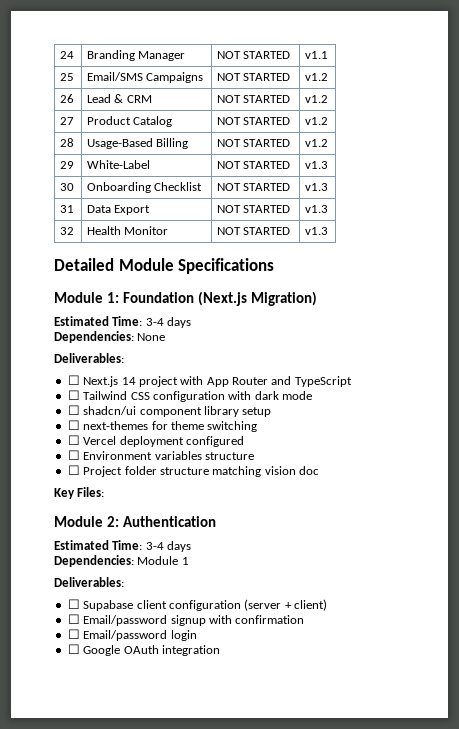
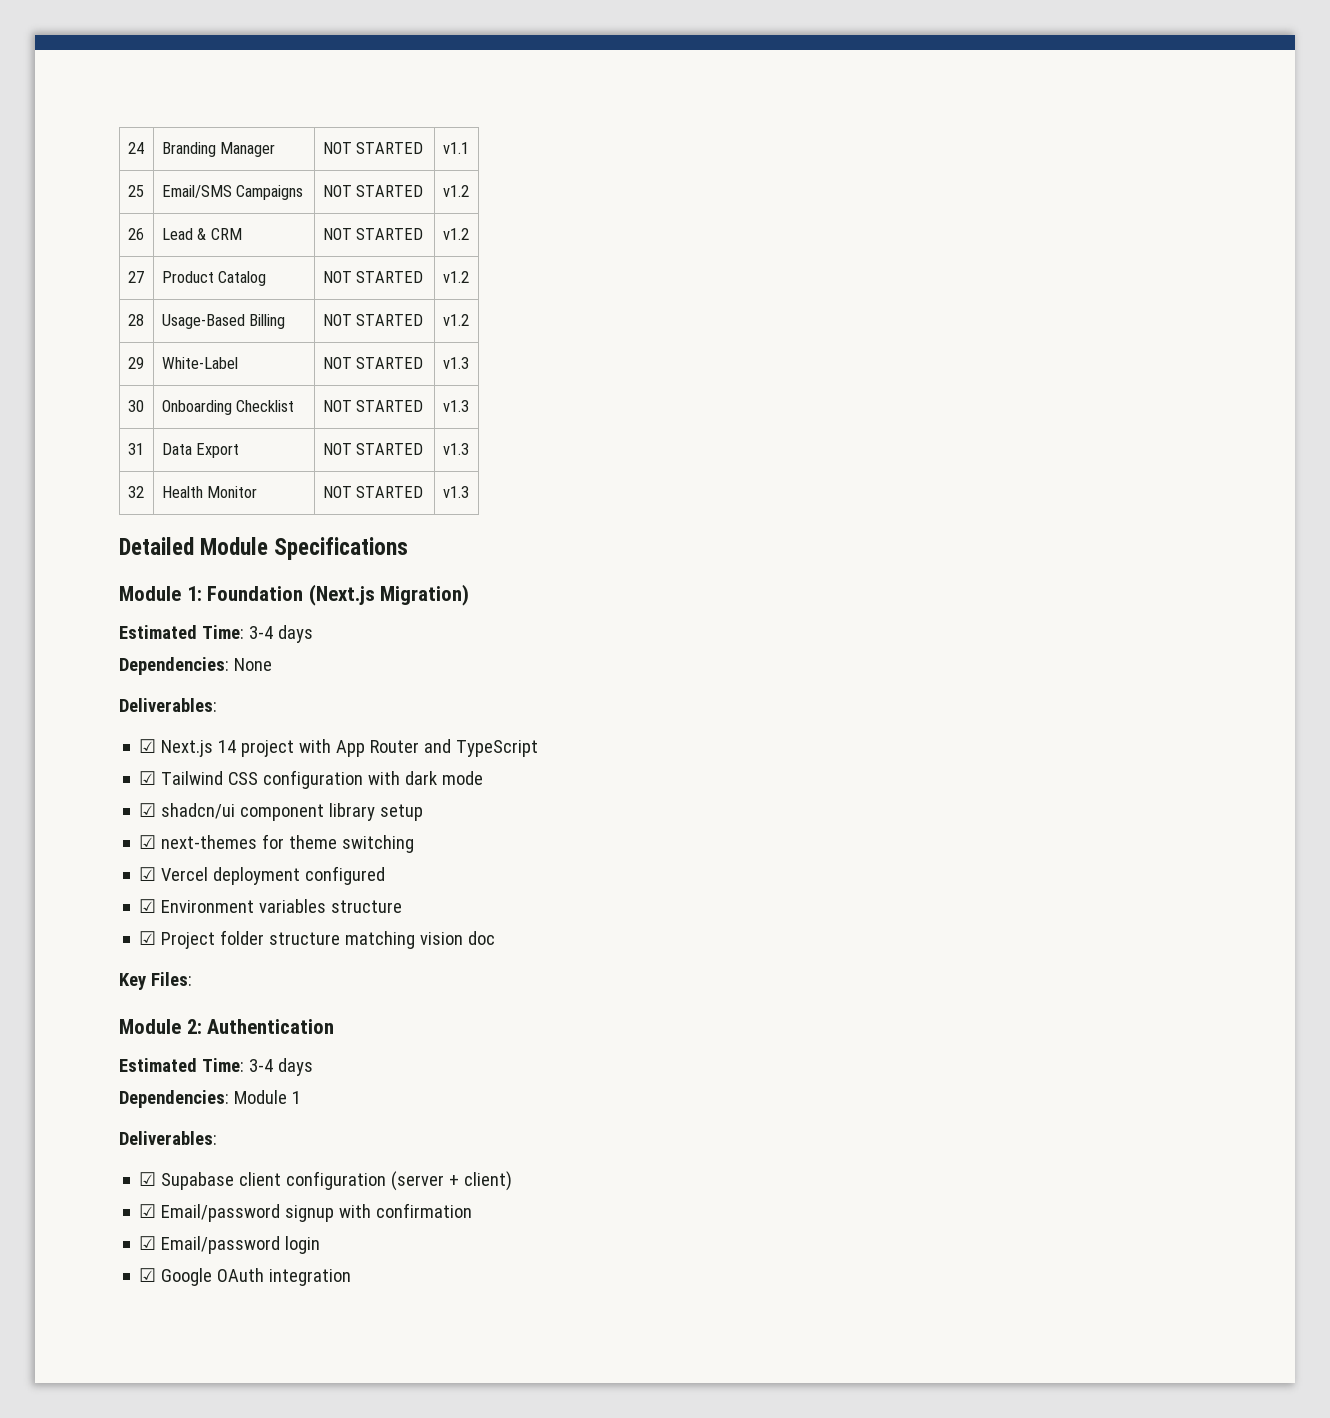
[67,375,80,385] ☐ -> [139,739,157,753] ☑
[67,390,80,400] ☐ -> [139,771,157,785] ☑
[67,405,80,415] ☐ -> [139,803,157,817] ☑
[67,420,80,430] ☐ -> [139,835,157,849] ☑
[67,435,80,445] ☐ -> [139,867,157,881] ☑
[67,450,80,460] ☐ -> [139,899,157,913] ☑
[67,465,80,475] ☐ -> [139,931,157,945] ☑
[67,599,80,609] ☐ -> [139,1172,157,1186] ☑
[67,614,80,624] ☐ -> [139,1204,157,1218] ☑
[67,629,80,639] ☐ -> [139,1236,157,1250] ☑
[67,644,80,654] ☐ -> [139,1268,157,1282] ☑

